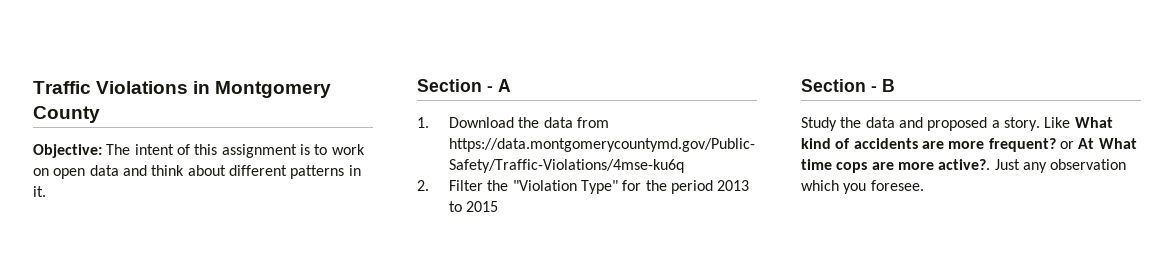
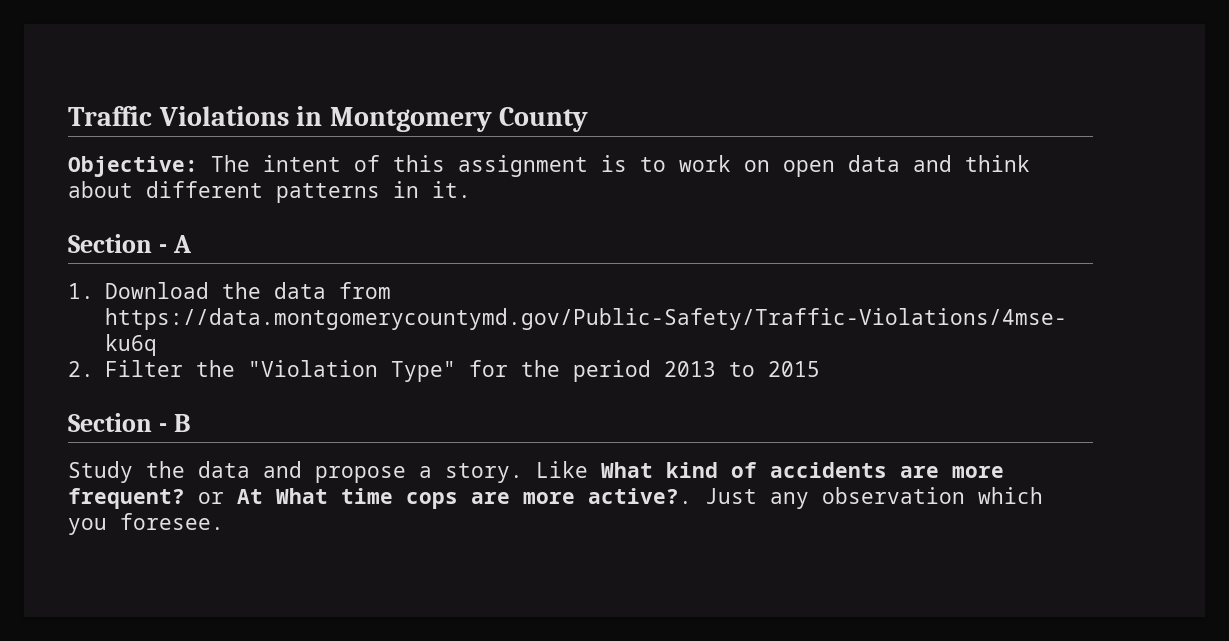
[927,117,988,131] proposed -> [315,466,406,483] propose

